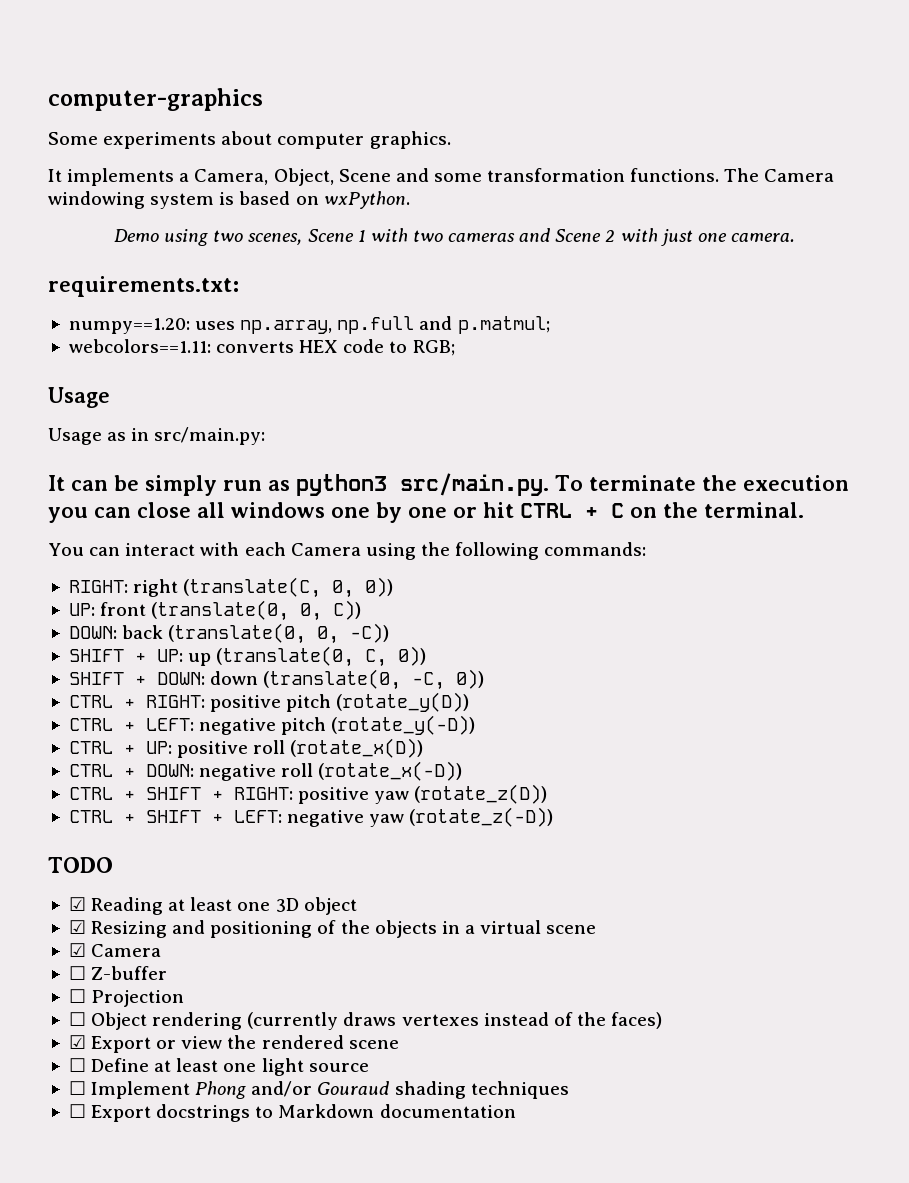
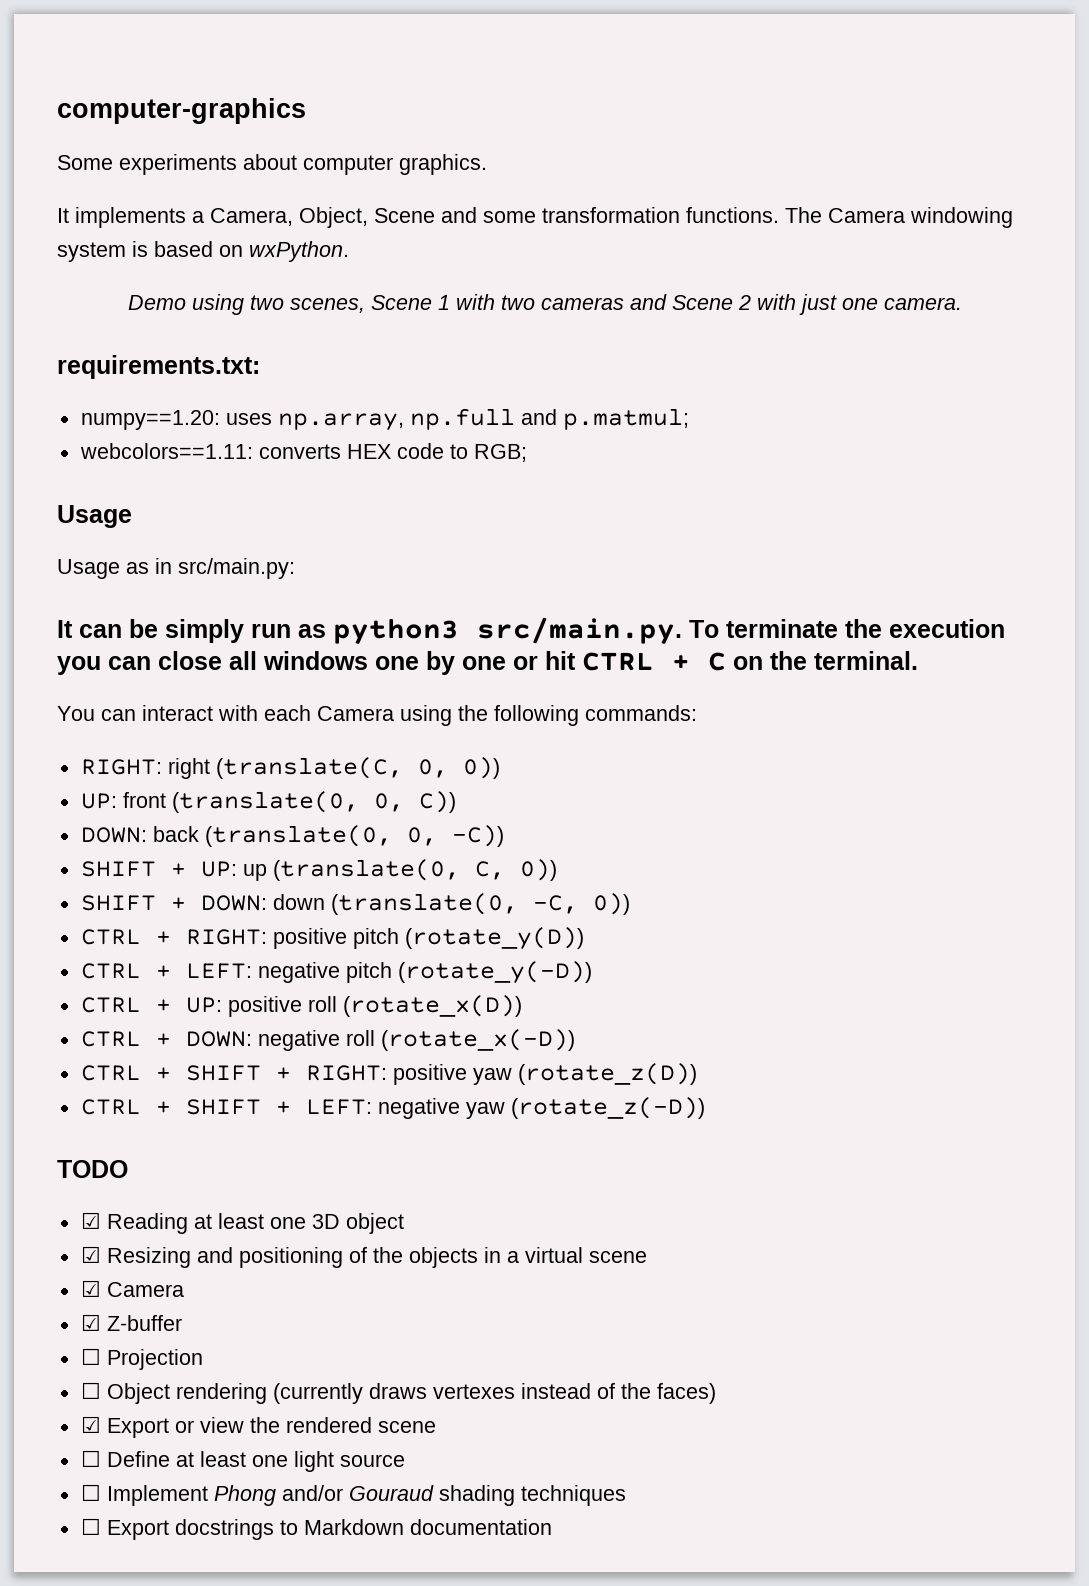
[68,966,86,980] ☐ -> [80,1314,101,1331] ☑

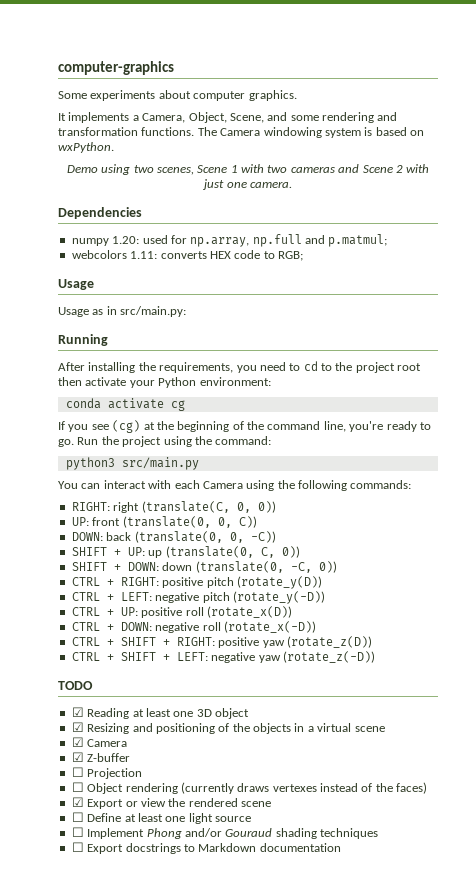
[374,208,435,223] Scene -> [229,113,264,123] Scene,
(536, 217) none -> [322,112,398,123] rendering and
[57,355,260,379] [80,410,272,430] requirements.txt: // numpy==1.20: uses -> [58,207,142,219] [71,235,187,246] Dependencies // numpy 1.20: used for
[79,443,253,459] webcolors==1.11: -> [71,250,158,259] webcolors 1.11:
[57,617,1005,644] [57,651,918,675] It can be simply run as python3 src/main.py. To terminate the execution you can close all windows one by one or hit CTRL + C on the terminal. -> [58,334,108,346] [58,361,422,373] [58,377,271,388] [65,398,185,411] [58,420,431,433] [58,436,272,447] [65,457,199,470] Running // After installing the requirements, you need to cd to the project root then activate your Python environment: // conda activate cg // If you see (cg) at the beginning of the command line, you're ready to go. Run the project using the command: // python3 src/main.py

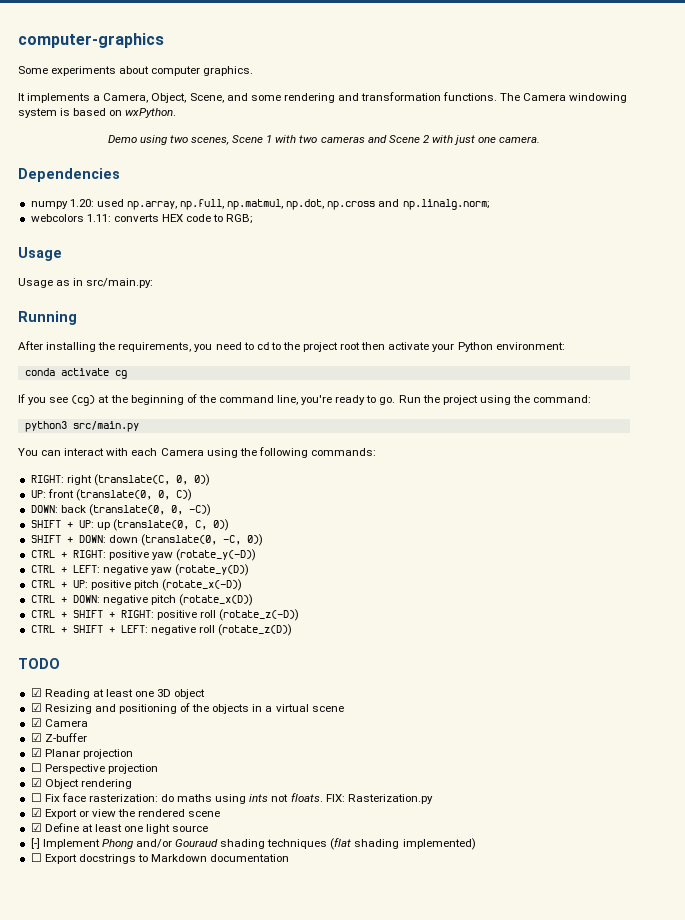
[170,234,388,247] for np.array, np.full and p.matmul; -> [126,199,490,210] np.array, np.full, np.matmul, np.dot, np.cross and np.linalg.norm;
[206,576,322,589] pitch (rotate_y(D)) -> [151,549,256,561] yaw (rotate_y(-D))
[202,591,325,604] pitch (rotate_y(-D)) -> [150,564,249,576] yaw (rotate_y(D))
[185,606,292,618] roll (rotate_x(D)) -> [133,579,242,591] pitch (rotate_x(-D))
[202,621,316,633] roll (rotate_x(-D)) -> [150,594,253,606] pitch (rotate_x(D))
[262,636,372,648] yaw (rotate_z(D)) -> [199,609,299,621] roll (rotate_z(-D))
[258,651,375,663] yaw (rotate_z(-D)) -> [198,624,292,636] roll (rotate_z(D))
[71,767,143,779] [71,782,428,794] ☐ Projection // ☐ Object rendering (currently draws vertexes instead of the faces) -> [30,748,133,759] [30,763,158,774] [30,778,132,789] [30,793,433,804] ☑ Planar projection // ☐ Perspective projection // ☑ Object rendering // ☐ Fix face rasterization: do maths using ints not floats. FIX: Rasterization.py
[71,812,84,822] ☐ -> [30,823,42,832] ☑
[71,827,84,837] ☐ -> [30,838,40,849] [-]
(378, 833) none -> [330,838,476,850] (flat shading implemented)

